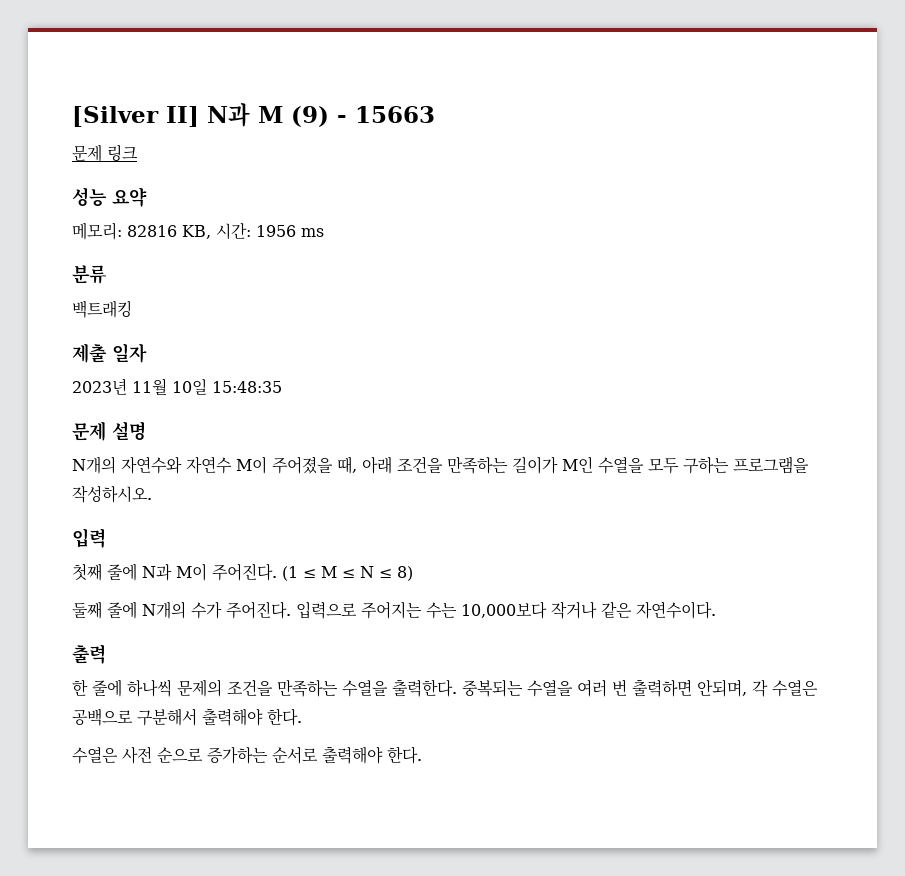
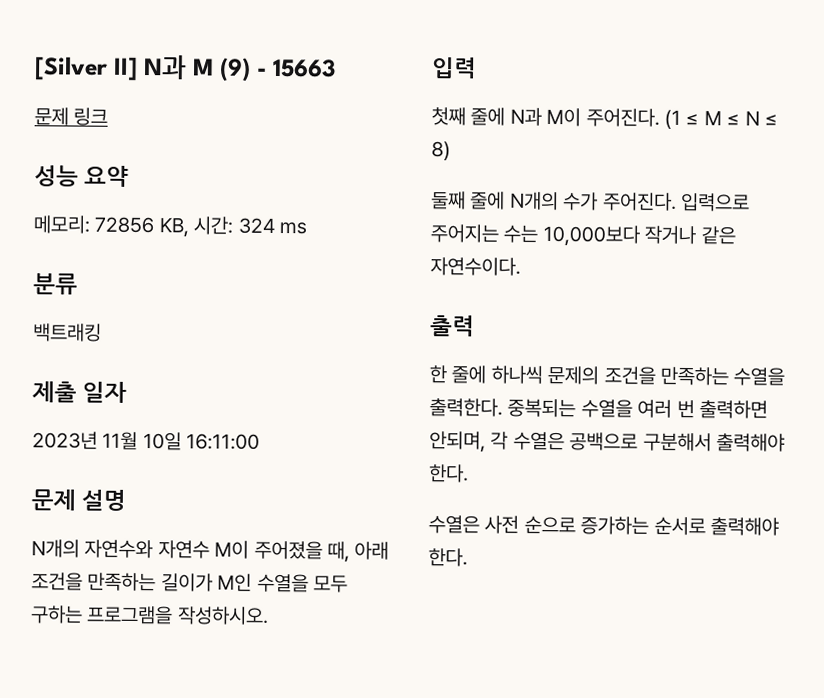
[127,225,177,237] 82816 -> [94,216,155,234] 72856
[256,225,296,237] 1956 -> [237,217,275,234] 324
[212,381,282,393] 15:48:35 -> [186,433,261,450] 16:11:00

